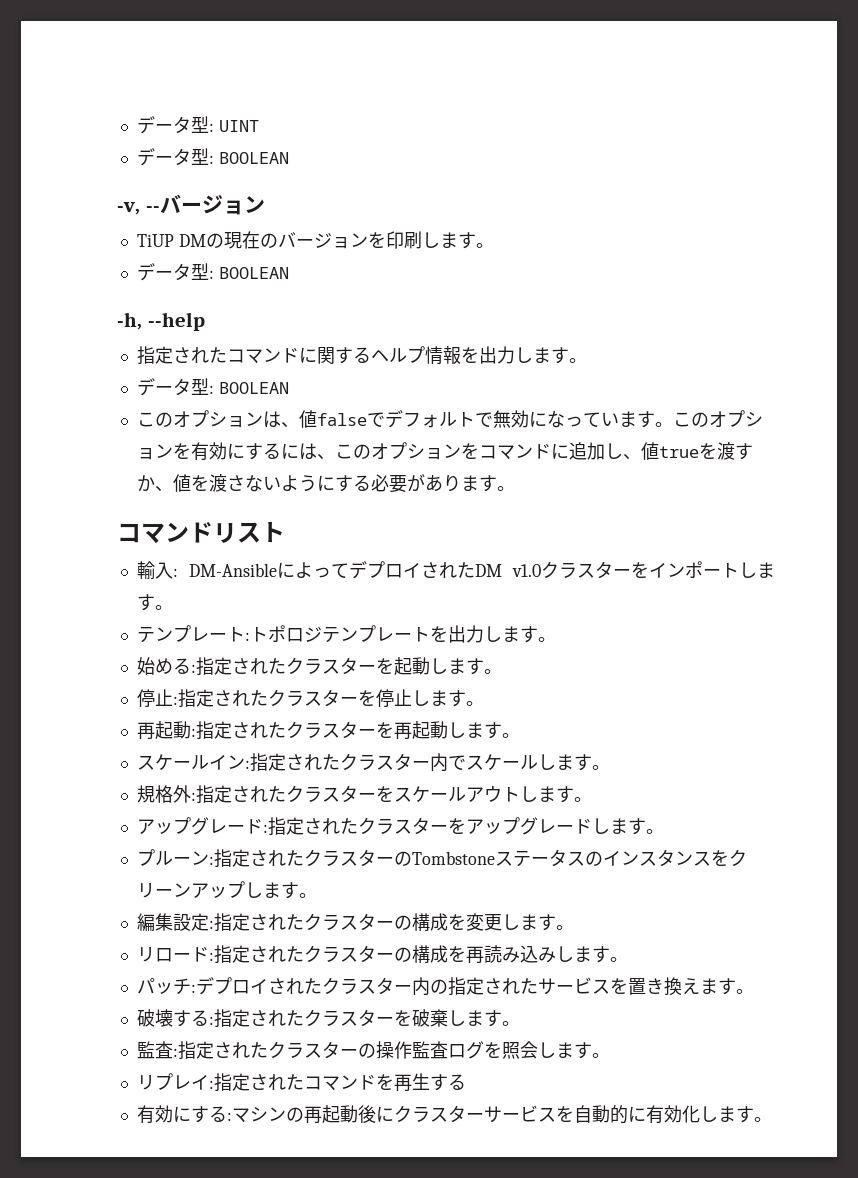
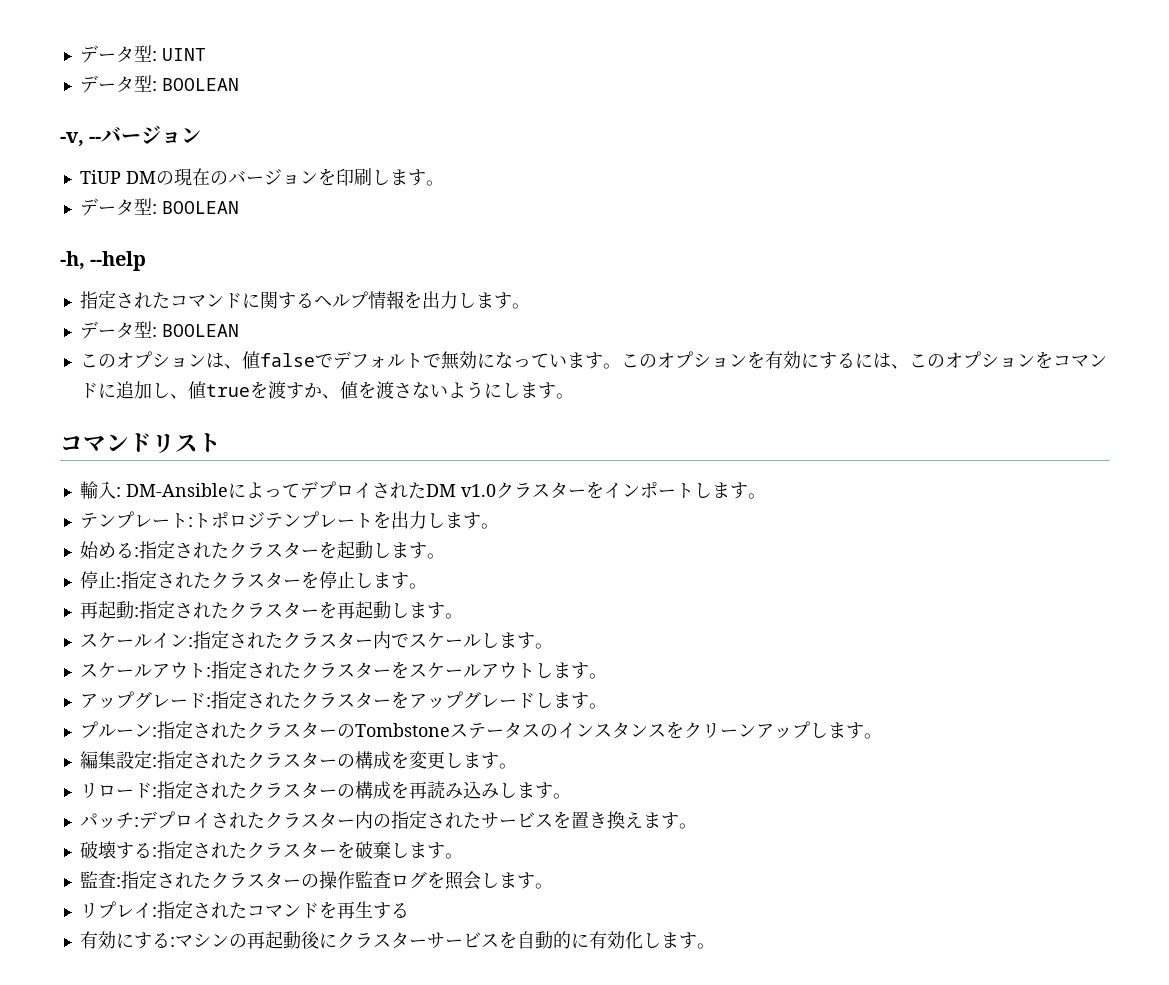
[334,474,461,493] する必要があり -> [501,382,520,398] し
[136,785,191,803] 規格外 -> [79,662,206,679] スケールアウト

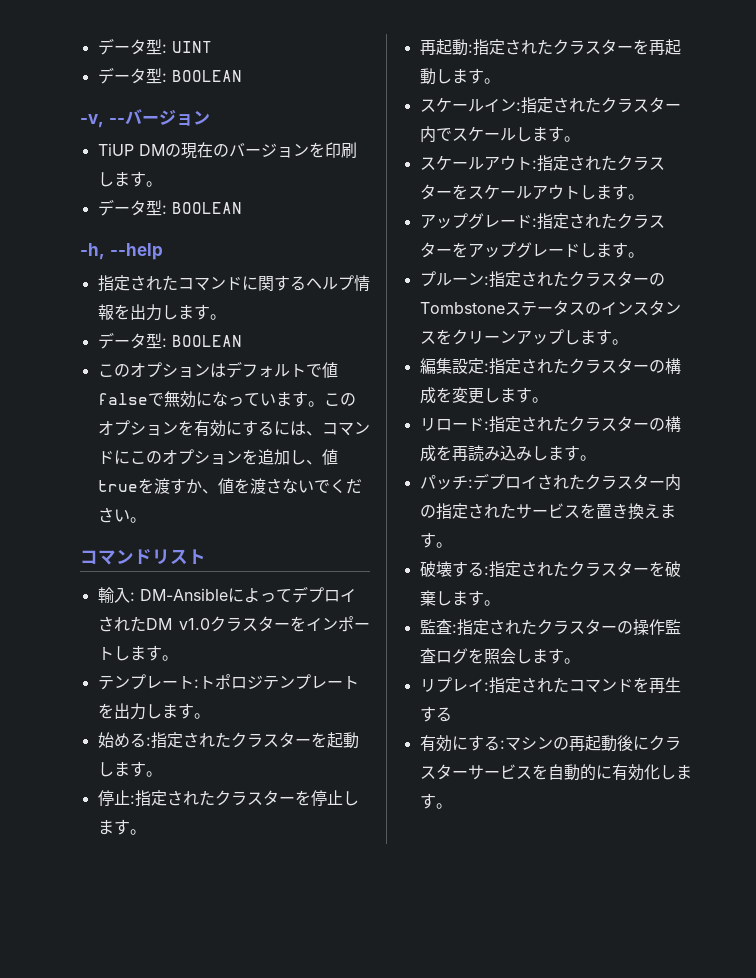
[223,351,333,369] 、値falseで -> (226, 370) none
(441, 360) none -> [321,362,338,378] [97,393,164,406] 値falseで
[908,351,1107,369] [79,383,116,399] このオプションをコマンドに -> [321,422,370,436] [97,449,258,465] コマンドにこのオプションを
[447,381,556,399] ようにします -> [313,479,362,494] [97,507,130,523] でください

